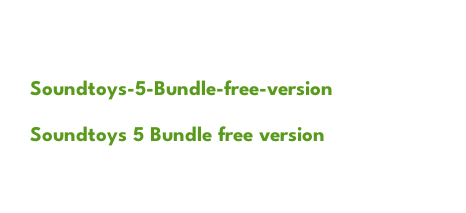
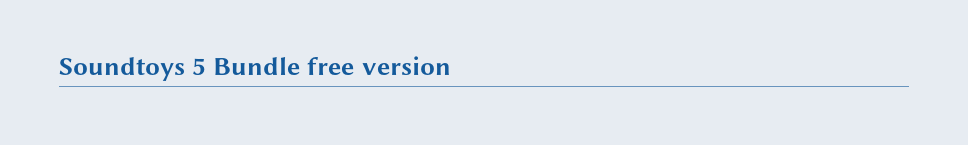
[30,80,333,100] Soundtoys-5-Bundle-free-version // -> (59, 69) none

